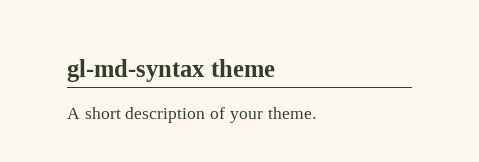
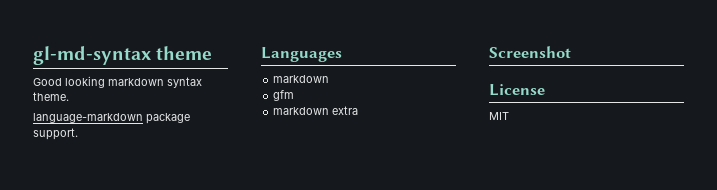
[67,107,316,123] A short description of your theme. -> [33,76,202,88] [33,92,69,101] [33,113,190,124] [33,128,78,140] [261,47,342,62] [273,75,330,83] [273,90,295,101] [273,106,359,115] [489,46,571,58] [489,84,545,96] [489,112,509,120] Good looking markdown syntax theme. // language-markdown package support. // Languages // markdown // gfm // markdown extra // Screenshot // License // MIT

